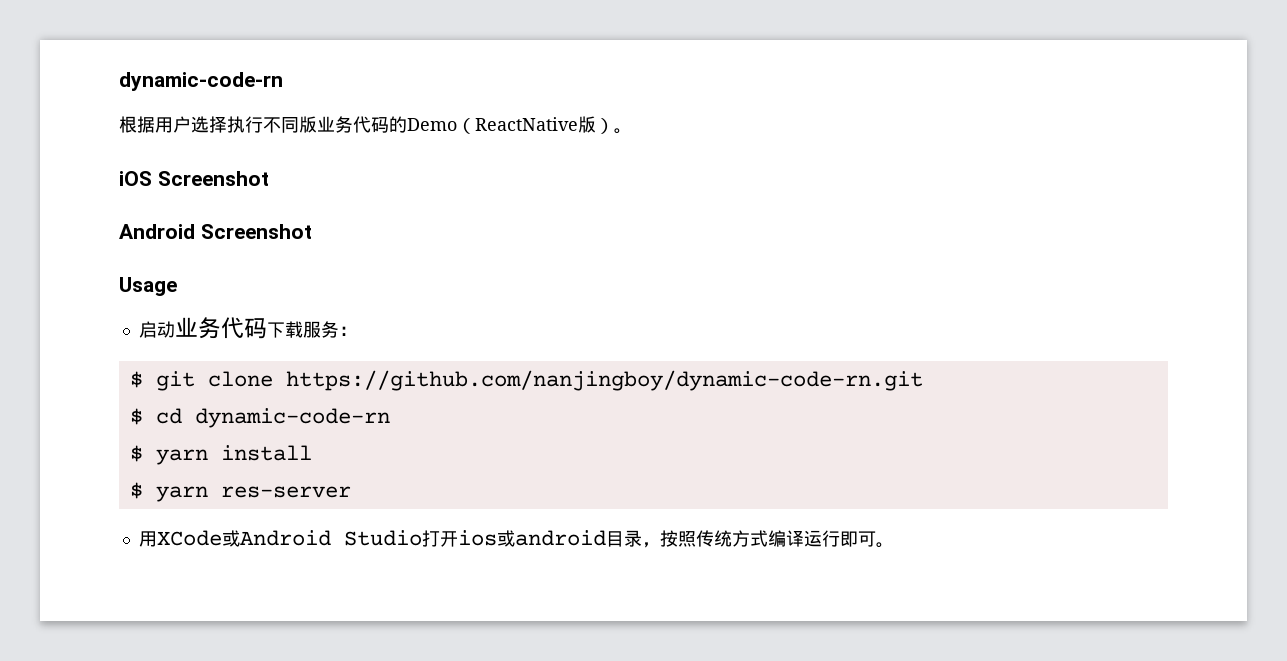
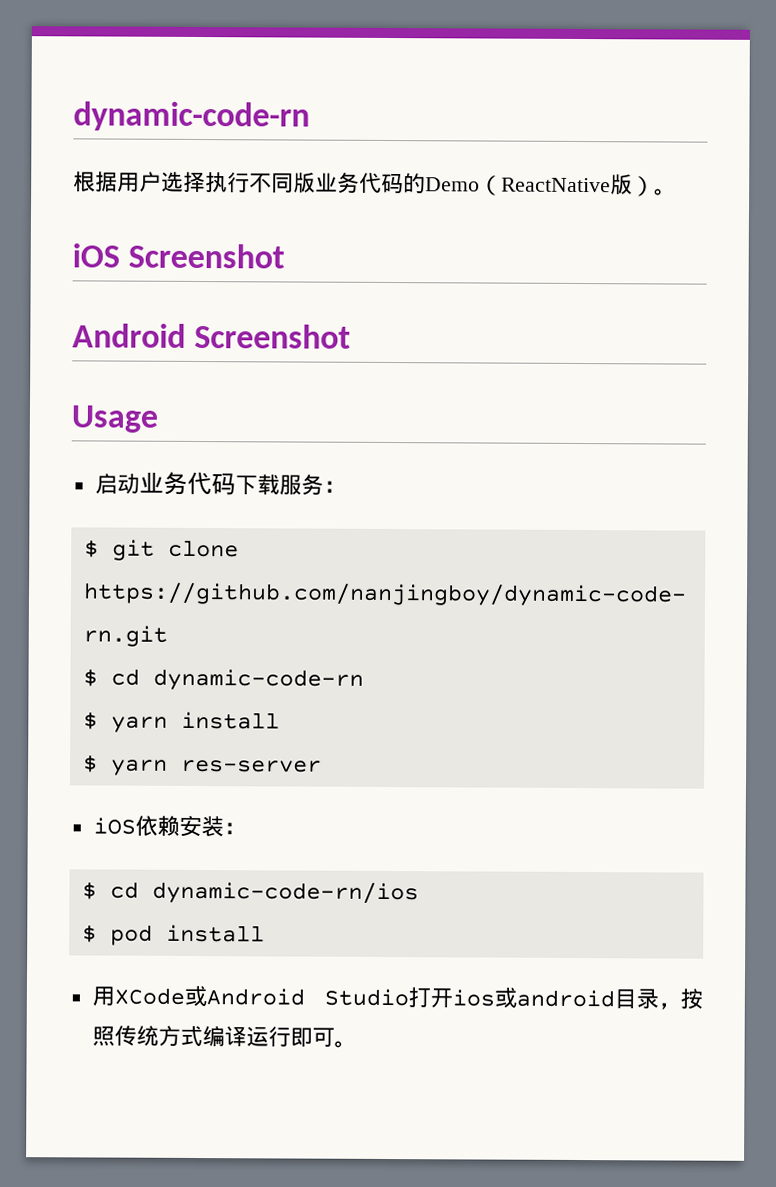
(351, 492) none -> [92,815,246,838] [81,881,419,905] [81,924,265,946] // iOS依赖安装： // $ cd dynamic-code-rn/ios // $ pod install

